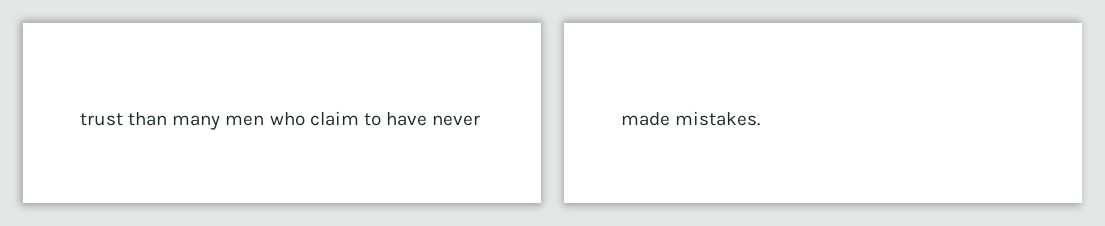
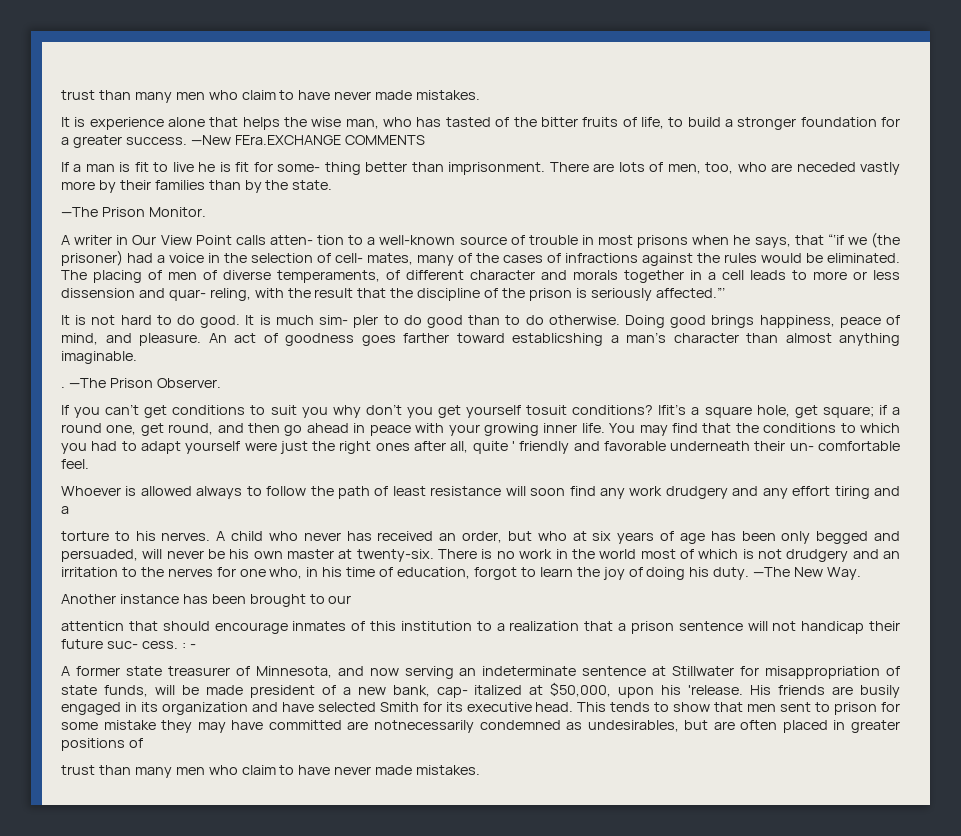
(761, 118) none -> [61,117,900,130] [61,135,425,148] [61,162,901,175] [61,180,333,193] [61,207,206,217] [61,232,900,248] [61,250,900,266] [61,270,900,283] [61,287,725,301] [61,315,901,328] [61,332,900,346] [61,351,137,364] [61,378,221,388] [61,404,900,418] [61,423,900,436] [61,441,900,454] [61,459,89,469] [61,486,901,499] [61,506,69,514] [61,531,901,544] [61,549,900,562] [61,567,862,580] [61,594,352,607] [61,621,901,634] [61,639,196,649] [61,666,900,679] [61,682,901,698] [61,702,901,715] [61,720,900,733] [61,738,143,751] [61,765,481,778] // It is experience alone that helps the wise man, who has tasted of the bitter fruits of life, to build a stronger foundation for a greater success. —New FEra.EXCHANGE COMMENTS // If a man is fit to live he is fit for some- thing better than imprisonment. There are lots of men, too, who are neceded vastly more by their families than by the state. // —The Prison Monitor. // A writer in Our View Point calls atten- tion to a well-known source of trouble in most prisons when he says, that “‘if we (the prisoner) had a voice in the selection of cell- mates, many of the cases of infractions against the rules would be eliminated. The placing of men of diverse temperaments, of different character and morals together in a cell leads to more or less dissension and quar- reling, with the result that the discipline of the prison is seriously affected.”’ // It is not hard to do good. It is much sim- pler to do good than to do otherwise. Doing good brings happiness, peace of mind, and pleasure. An act of goodness goes farther toward establicshing a man’s character than almost anything imaginable. // . —The Prison Observer. // If you can’t get conditions to suit you why don’t you get yourself tosuit conditions? Ifit’s a square hole, get square; if a round one, get round, and then go ahead in peace with your growing inner life. You may find that the conditions to which you had to adapt yourself were just the right ones after all, quite ' friendly and favorable underneath their un- comfortable feel. // Whoever is allowed always to follow the path of least resistance will soon find any work drudgery and any effort tiring and a // torture to his nerves. A child who never has received an order, but who at six years of age has been only begged and persuaded, will never be his own master at twenty-six. There is no work in the world most of which is not drudgery and an irritation to the nerves for one who, in his time of education, forgot to learn the joy of doing his duty. —The New Way. // Another instance has been brought to our // attenticn that should encourage inmates of this institution to a realization that a prison sentence will not handicap their future suc- cess. : - // A former state treasurer of Minnesota, and now serving an indeterminate sentence at Stillwater for misappropriation of state funds, will be made president of a new bank, cap- italized at $50,000, upon his 'release. His friends are busily engaged in its organization and have selected Smith for its executive head. This tends to show that men sent to prison for some mistake they may have committed are notnecessarily condemned as undesirables, but are often placed in greater positions of // trust than many men who claim to have never made mistakes.

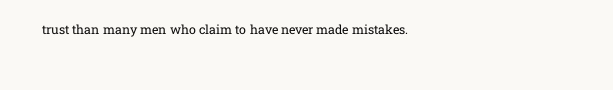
[61,117,900,130] [61,135,425,148] [61,162,901,175] [61,180,333,193] [61,207,206,217] [61,232,900,248] [61,250,900,266] [61,270,900,283] [61,287,725,301] [61,315,901,328] [61,332,900,346] [61,351,137,364] [61,378,221,388] [61,404,900,418] [61,423,900,436] [61,441,900,454] [61,459,89,469] [61,486,901,499] [61,506,69,514] [61,531,901,544] [61,549,900,562] [61,567,862,580] [61,594,352,607] [61,621,901,634] [61,639,196,649] [61,666,900,679] [61,682,901,698] [61,702,901,715] [61,720,900,733] [61,738,143,751] [61,765,481,778] // It is experience alone that helps the wise man, who has tasted of the bitter fruits of life, to build a stronger foundation for a greater success. —New FEra.EXCHANGE COMMENTS // If a man is fit to live he is fit for some- thing better than imprisonment. There are lots of men, too, who are neceded vastly more by their families than by the state. // —The Prison Monitor. // A writer in Our View Point calls atten- tion to a well-known source of trouble in most prisons when he says, that “‘if we (the prisoner) had a voice in the selection of cell- mates, many of the cases of infractions against the rules would be eliminated. The placing of men of diverse temperaments, of different character and morals together in a cell leads to more or less dissension and quar- reling, with the result that the discipline of the prison is seriously affected.”’ // It is not hard to do good. It is much sim- pler to do good than to do otherwise. Doing good brings happiness, peace of mind, and pleasure. An act of goodness goes farther toward establicshing a man’s character than almost anything imaginable. // . —The Prison Observer. // If you can’t get conditions to suit you why don’t you get yourself tosuit conditions? Ifit’s a square hole, get square; if a round one, get round, and then go ahead in peace with your growing inner life. You may find that the conditions to which you had to adapt yourself were just the right ones after all, quite ' friendly and favorable underneath their un- comfortable feel. // Whoever is allowed always to follow the path of least resistance will soon find any work drudgery and any effort tiring and a // torture to his nerves. A child who never has received an order, but who at six years of age has been only begged and persuaded, will never be his own master at twenty-six. There is no work in the world most of which is not drudgery and an irritation to the nerves for one who, in his time of education, forgot to learn the joy of doing his duty. —The New Way. // Another instance has been brought to our // attenticn that should encourage inmates of this institution to a realization that a prison sentence will not handicap their future suc- cess. : - // A former state treasurer of Minnesota, and now serving an indeterminate sentence at Stillwater for misappropriation of state funds, will be made president of a new bank, cap- italized at $50,000, upon his 'release. His friends are busily engaged in its organization and have selected Smith for its executive head. This tends to show that men sent to prison for some mistake they may have committed are notnecessarily condemned as undesirables, but are often placed in greater positions of // trust than many men who claim to have never made mistakes. -> (408, 29) none

